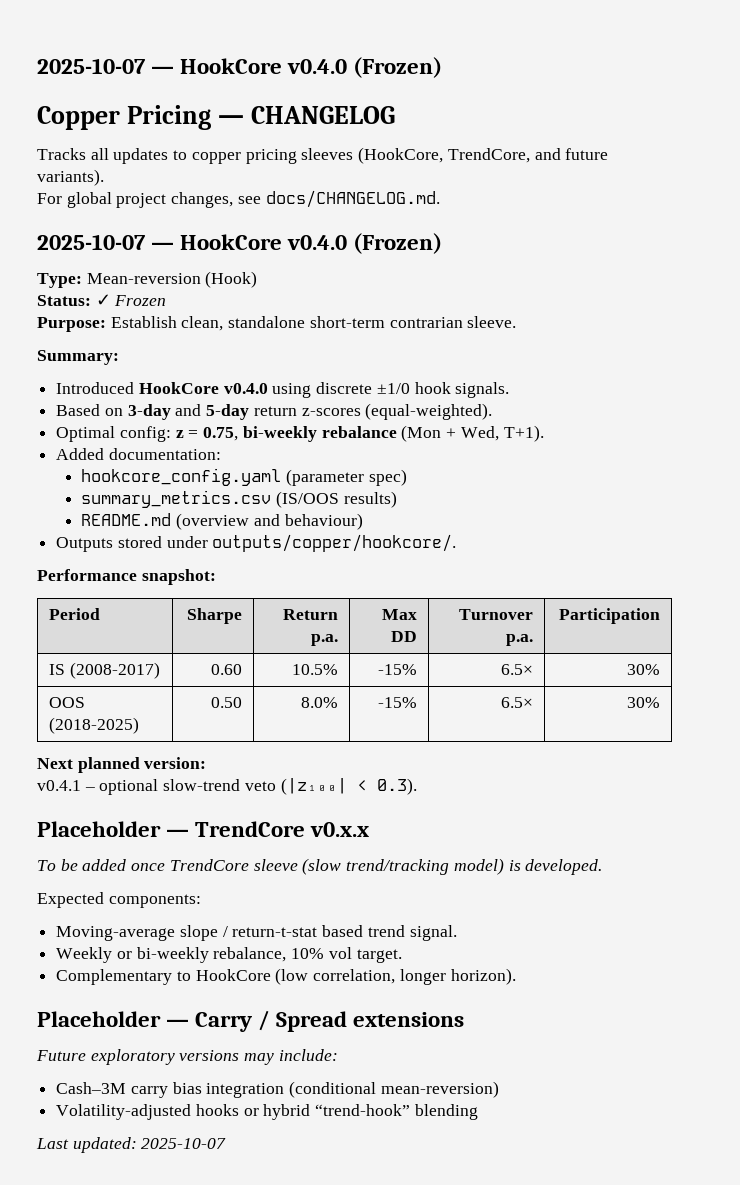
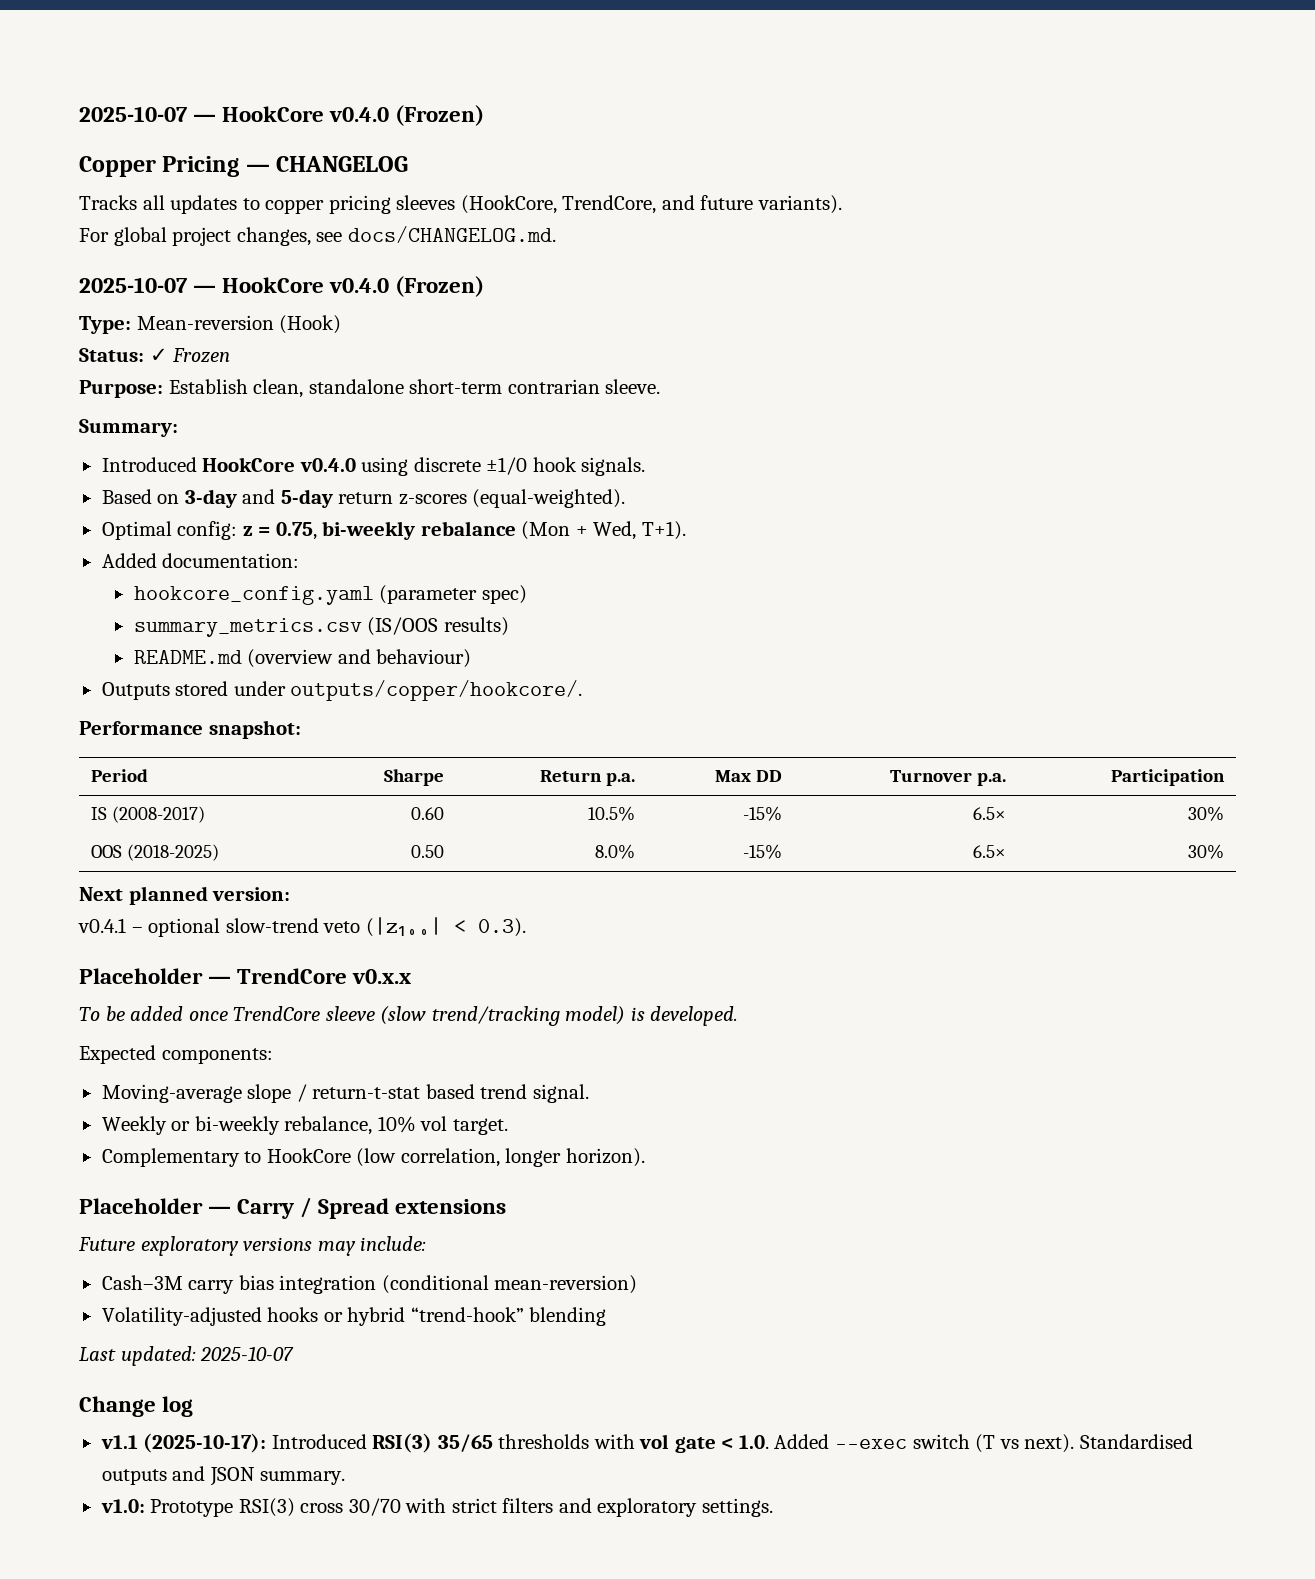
(227, 1143) none -> [79,1396,194,1417] [100,1433,1193,1453] [101,1466,346,1486] [100,1498,773,1517] // Change log // v1.1 (2025-10-17): Introduced RSI(3) 35/65 thresholds with vol gate < 1.0. Added --exec switch (T vs next). Standardised outputs and JSON summary. // v1.0: Prototype RSI(3) cross 30/70 with strict filters and exploratory settings.

